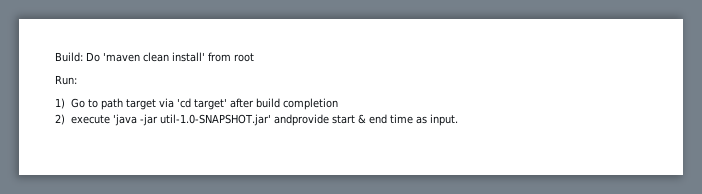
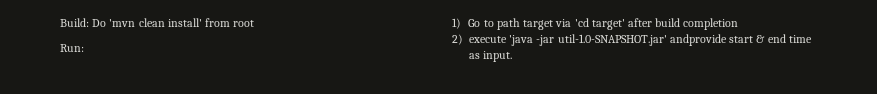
[103,52,140,62] 'maven -> [109,19,136,27] 'mvn

